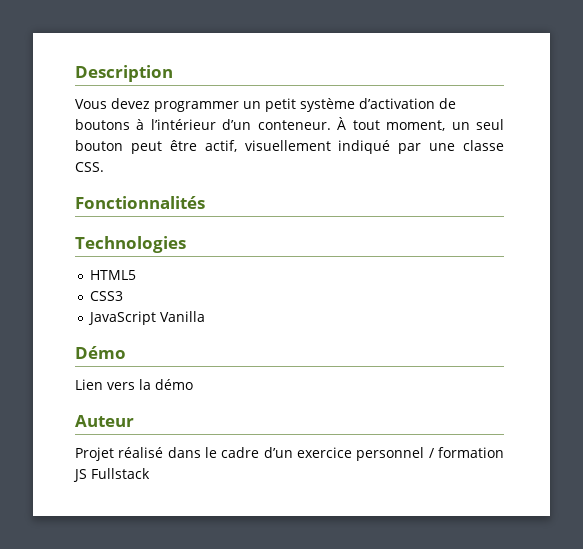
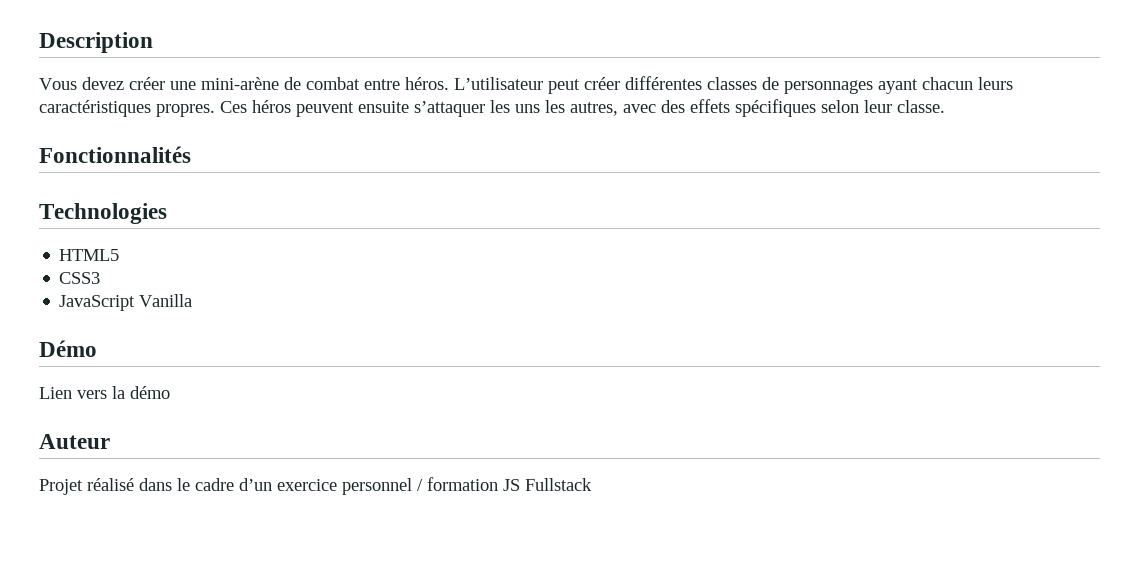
[154,98,456,112] [75,117,505,131] [75,140,504,154] [75,162,104,172] programmer un petit système d’activation de boutons à l’intérieur d’un conteneur. À tout moment, un seul bouton peut être actif, visuellement indiqué par une classe CSS. -> [129,76,1013,94] [39,99,945,117] créer une mini-arène de combat entre héros. L’utilisateur peut créer différentes classes de personnages ayant chacun leurs caractéristiques propres. Ces héros peuvent ensuite s’attaquer les uns les autres, avec des effets spécifiques selon leur classe.

